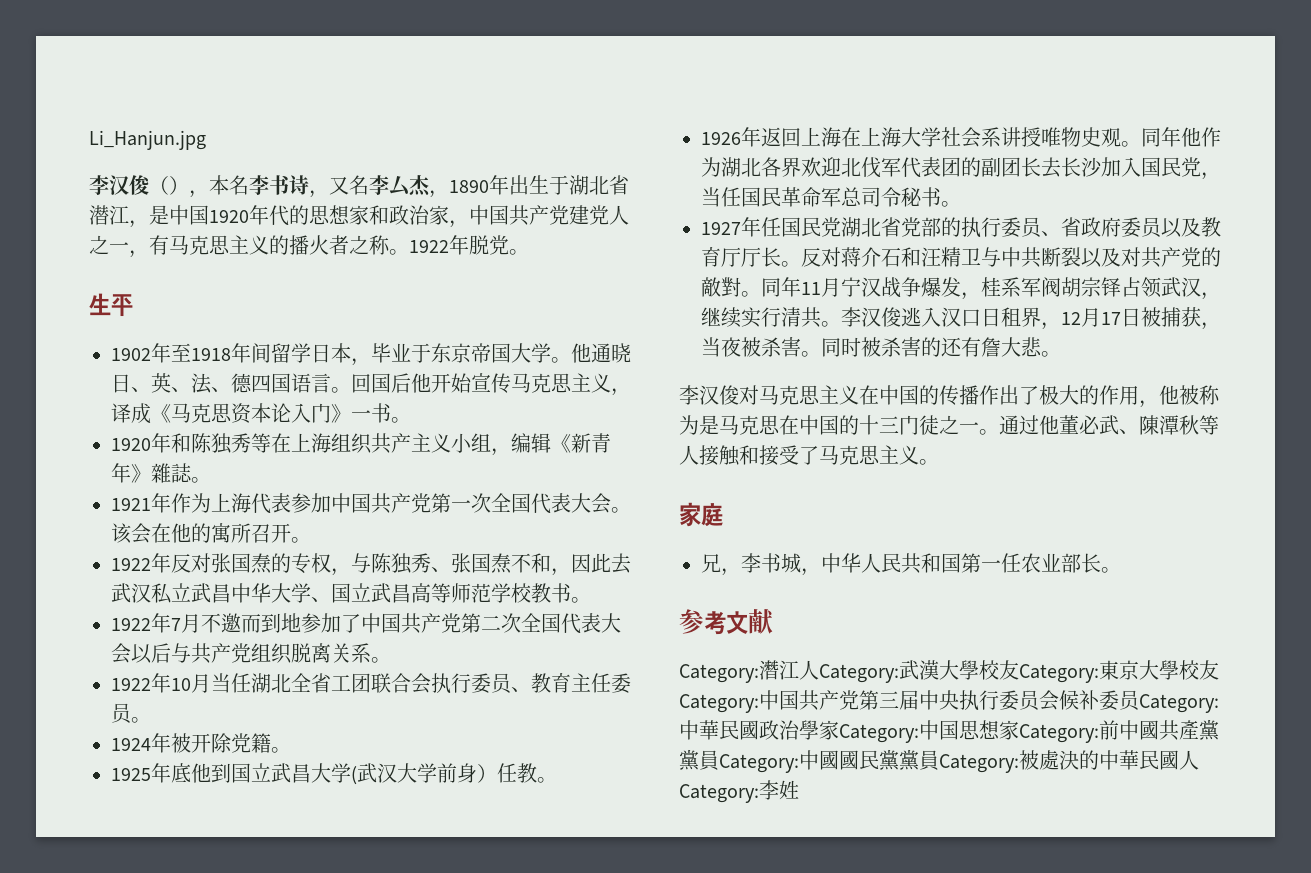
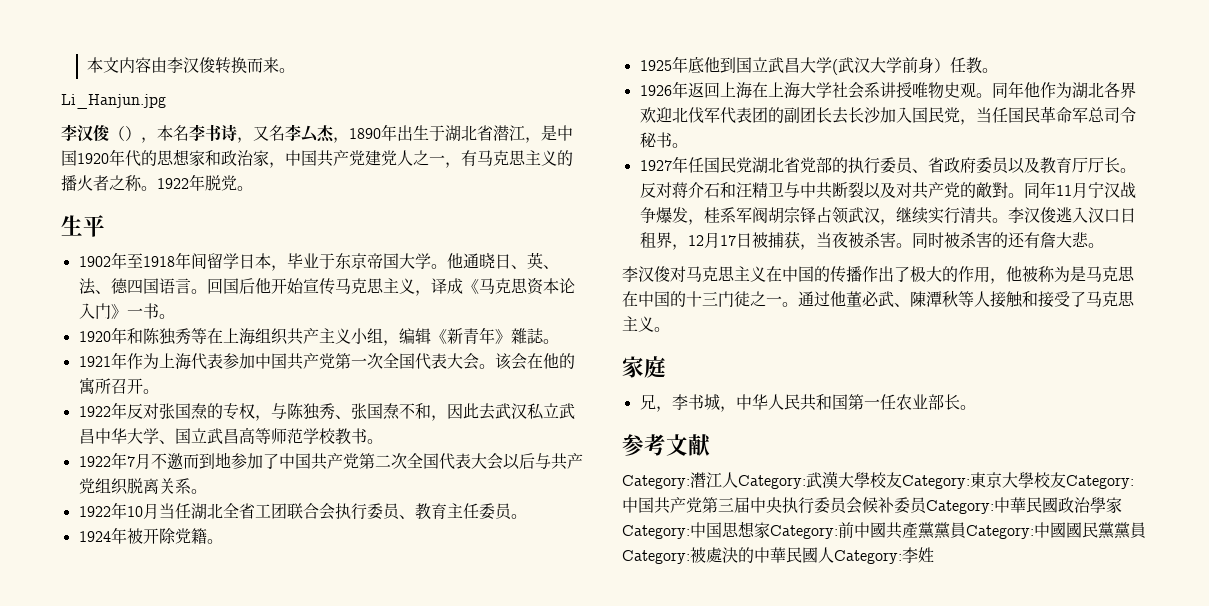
(89, 140) none -> [87,57,296,74] 本文内容由李汉俊转换而来。 //

